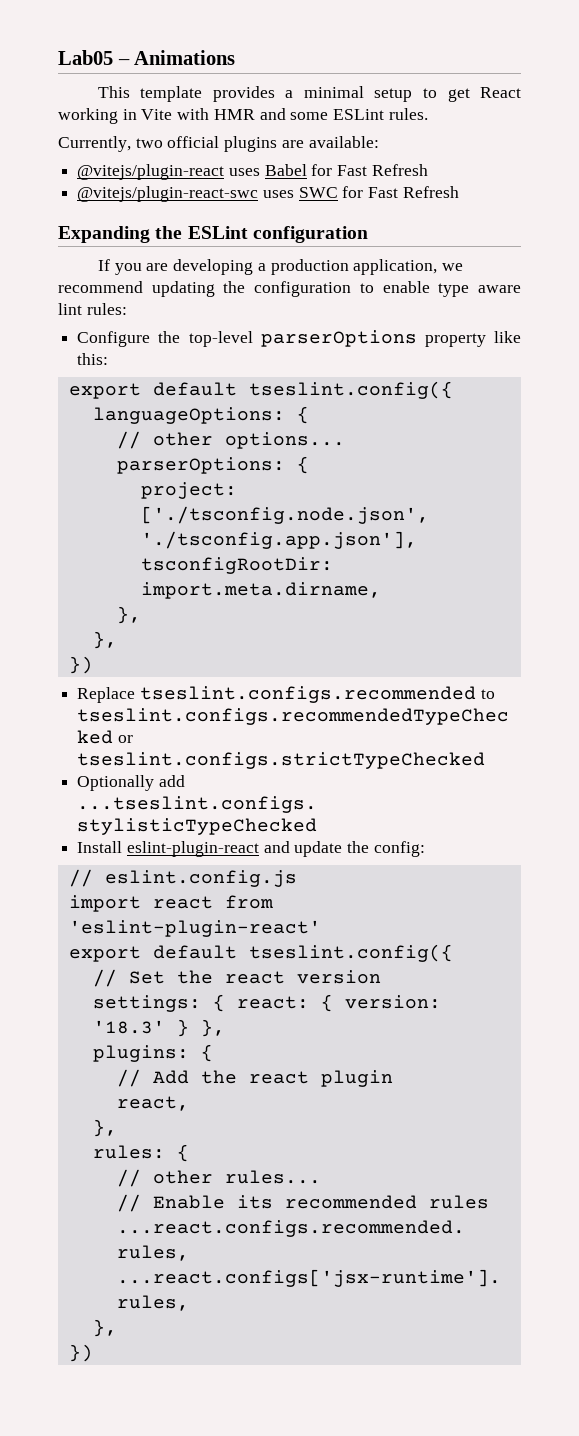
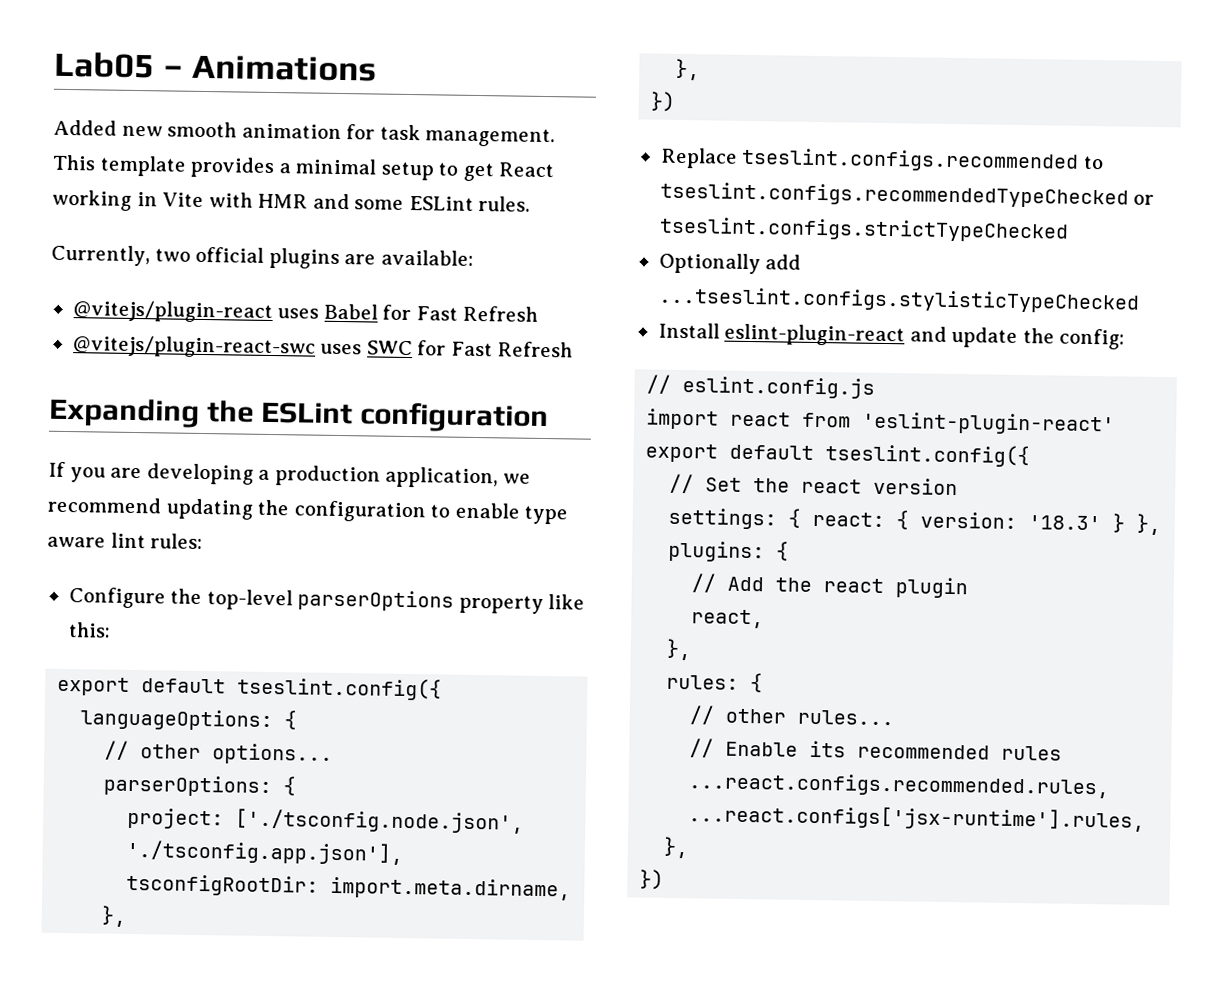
(236, 57) none -> [53,119,556,148] Added new smooth animation for task management.

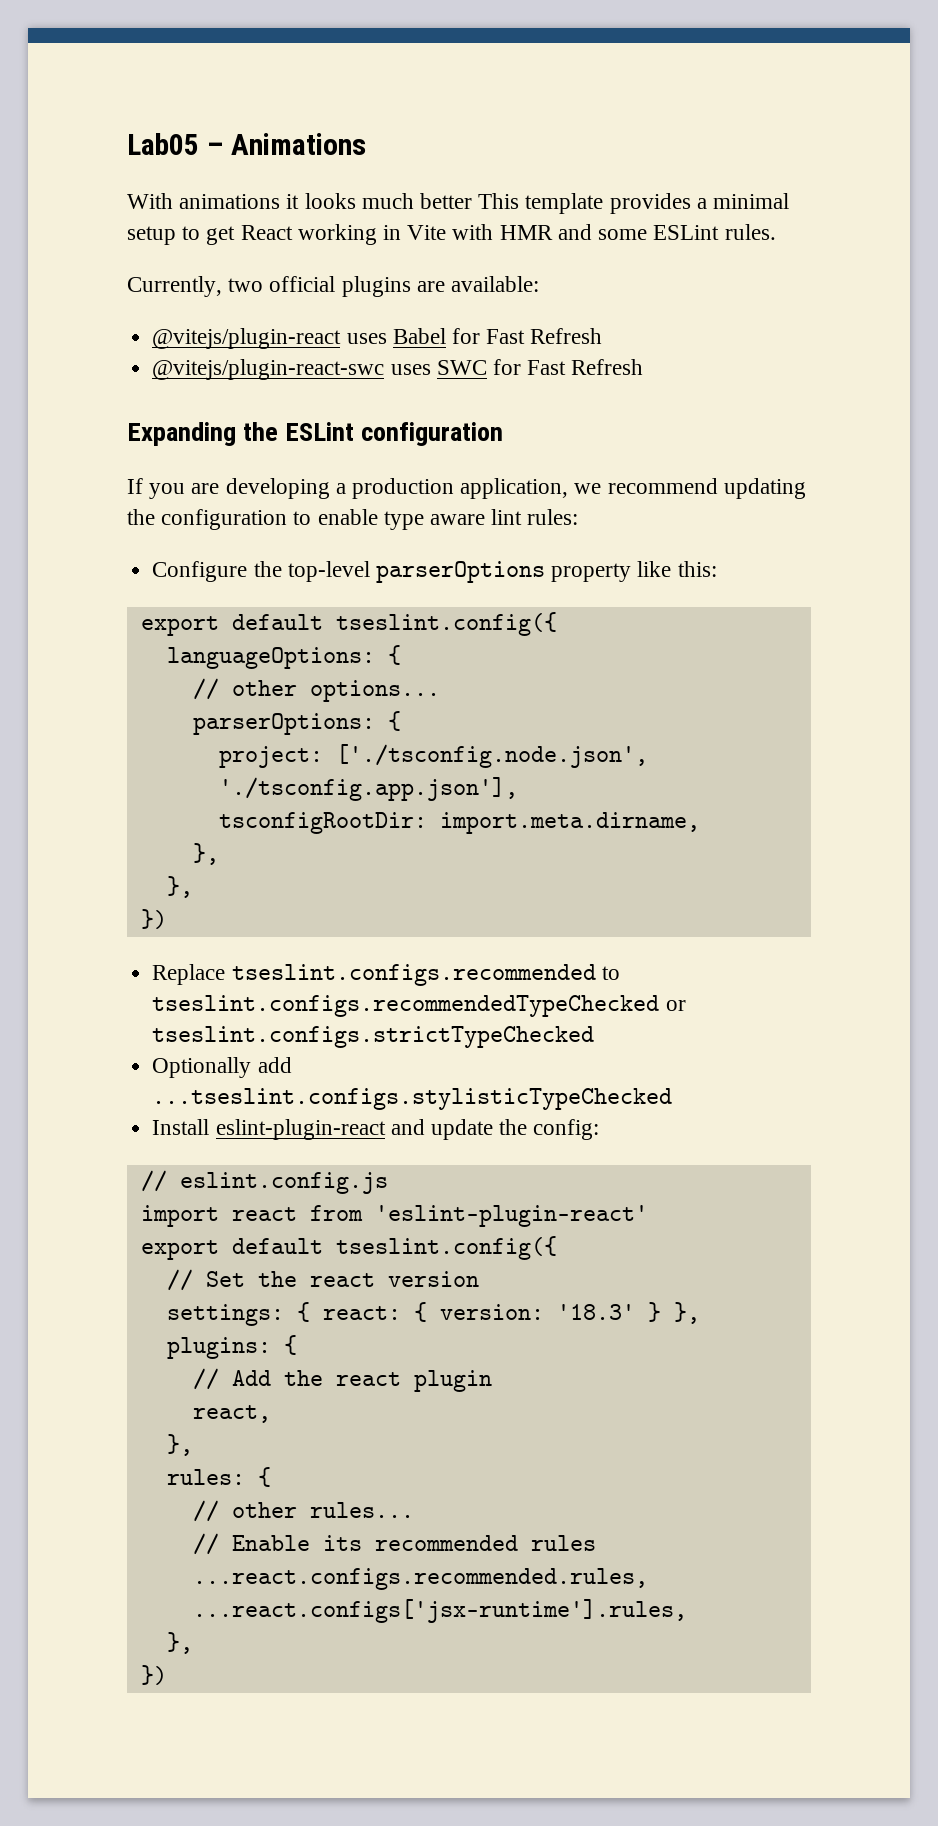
[53,119,556,148] Added new smooth animation for task management. -> [127,193,473,209] With animations it looks much better

